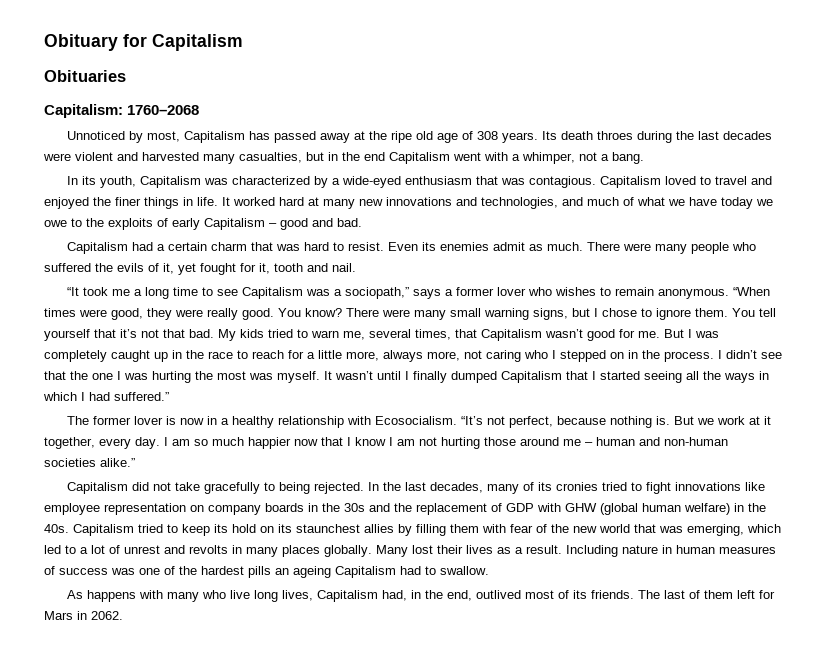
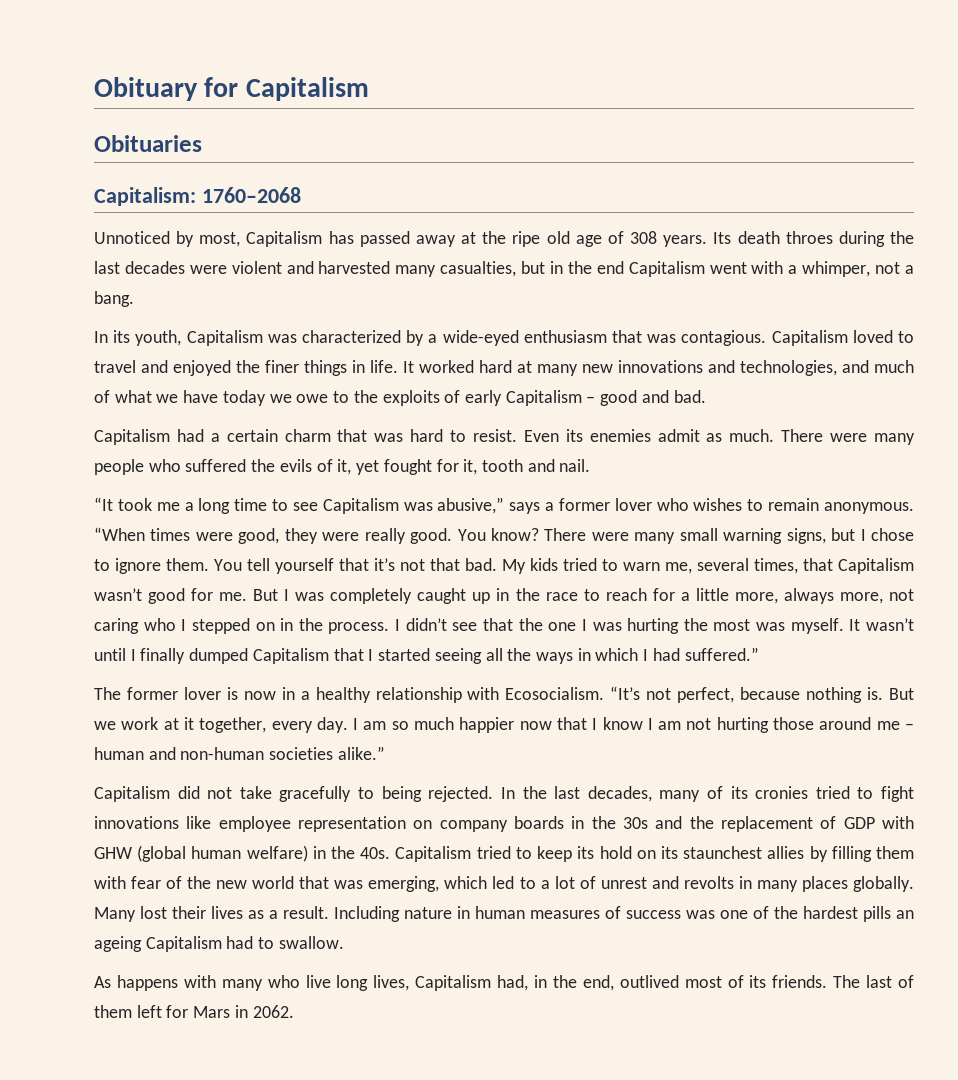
[334,287,410,299] a sociopath,” -> [437,497,505,514] abusive,”

